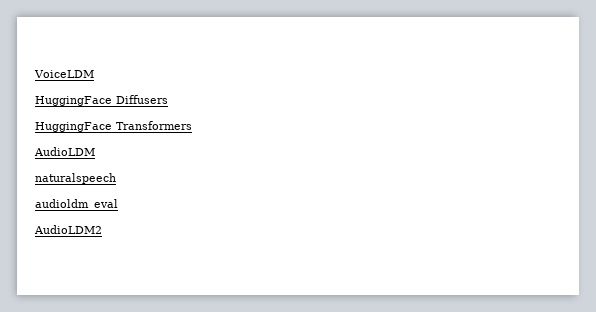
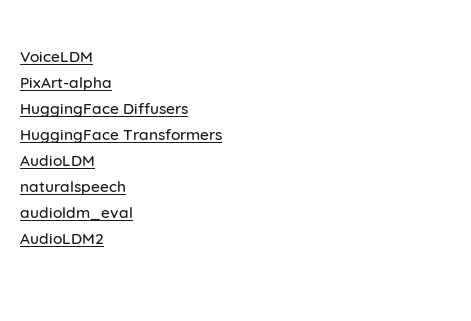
(94, 74) none -> [20,77,112,91] // PixArt-alpha

